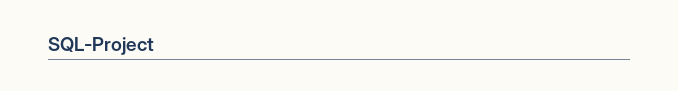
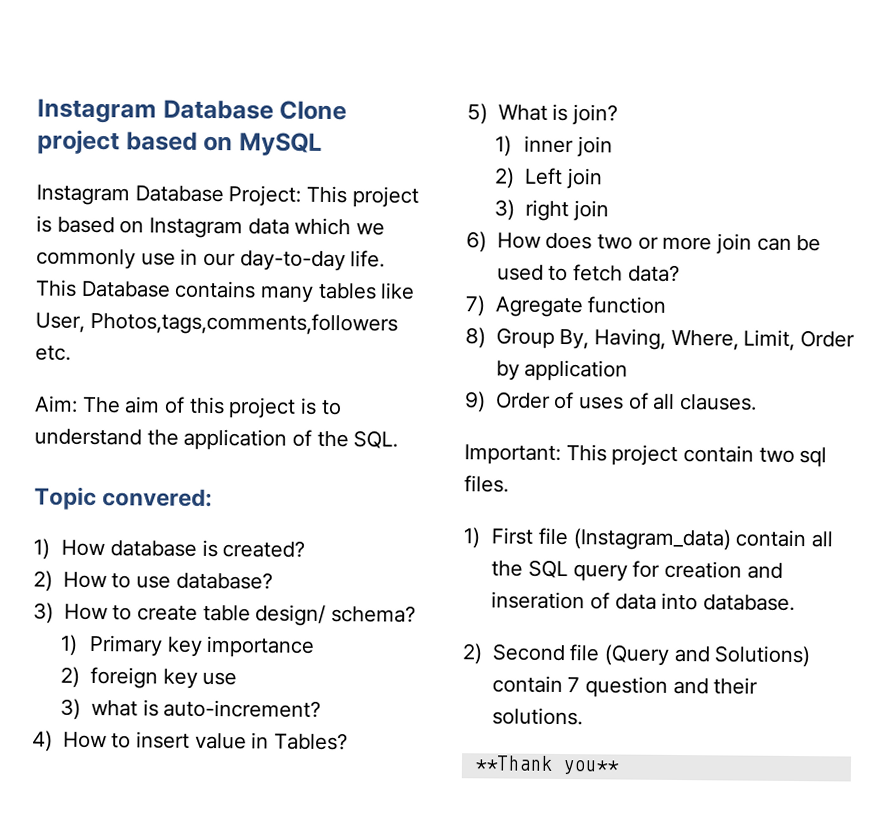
[48,37,154,55] SQL-Project -> [37,98,348,124] [37,129,322,156] [36,184,419,208] [36,215,386,239] [36,248,386,272] [35,279,416,303] [35,311,398,336] [35,345,71,361] [34,395,342,419] [34,428,399,451] [34,486,213,511] [33,538,306,560] [33,570,273,592] [33,602,416,626] [60,634,316,658] [60,666,238,689] [60,698,322,720] [32,730,348,752] [467,103,618,126] [495,135,613,158] [494,167,603,190] [494,199,609,222] [466,231,822,255] [496,264,680,283] [465,295,667,318] [465,327,855,351] [495,359,629,382] [464,391,757,413] [464,444,828,468] [464,475,509,493] [463,527,834,551] [491,559,783,582] [491,591,796,612] [462,643,811,668] [491,675,759,698] [491,707,583,726] [473,755,620,775] Instagram Database Clone project based on MySQL // Instagram Database Project: This project is based on Instagram data which we commonly use in our day-to-day life. This Database contains many tables like User, Photos,tags,comments,followers etc. // Aim: The aim of this project is to understand the application of the SQL. // Topic convered: // 1) How database is created? // 2) How to use database? // 3) How to create table design/ schema? // 1) Primary key importance // 2) foreign key use // 3) what is auto-increment? // 4) How to insert value in Tables? // 5) What is join? // 1) inner join // 2) Left join // 3) right join // 6) How does two or more join can be used to fetch data? // 7) Agregate function // 8) Group By, Having, Where, Limit, Order by application // 9) Order of uses of all clauses. // Important: This project contain two sql files. // 1) First file (Instagram_data) contain all the SQL query for creation and inseration of data into database. // 2) Second file (Query and Solutions) contain 7 question and their solutions. // **Thank you**

